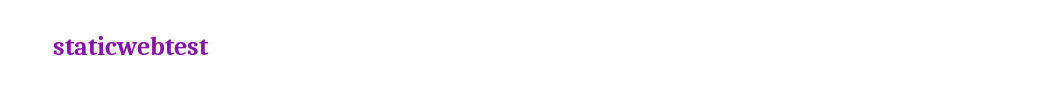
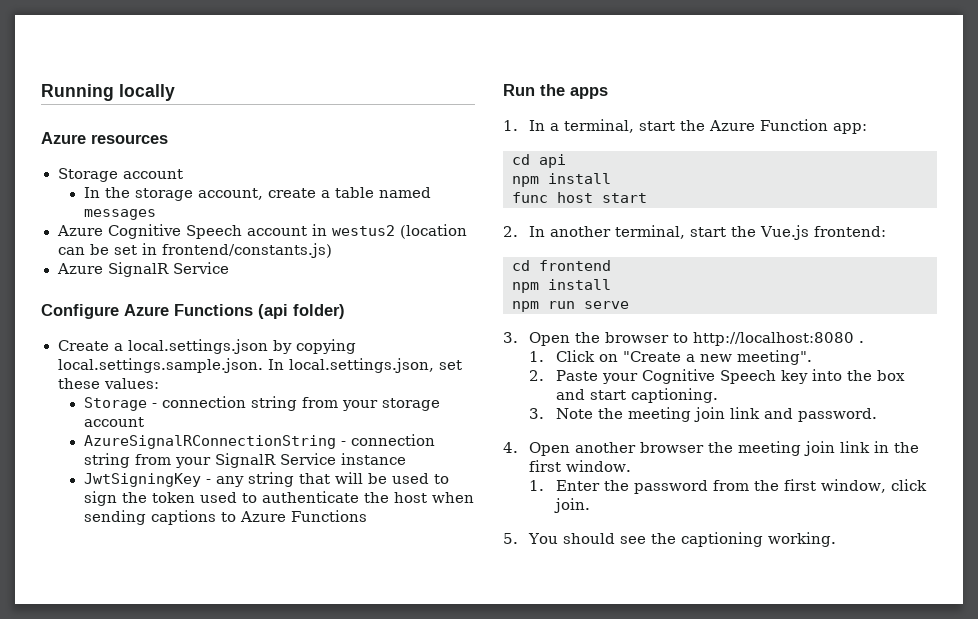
[53,36,209,55] staticwebtest -> [41,84,175,101] [41,132,168,144] [57,168,183,182] [83,187,431,201] [83,209,156,220] [56,224,467,239] [57,243,332,258] [56,262,229,277] [41,304,345,319] [57,339,356,354] [57,358,462,373] [57,378,159,389] [83,396,440,411] [83,417,144,427] [83,434,435,449] [83,453,406,468] [83,472,449,487] [83,491,474,506] [83,510,367,525] [503,84,608,99] [503,119,868,134] [512,154,566,168] [512,173,611,187] [512,192,647,203] [503,225,887,240] [512,260,611,271] [512,279,611,293] [512,301,629,312] [503,332,865,346] [529,350,812,365] [529,369,905,384] [555,388,718,403] [529,407,877,422] [503,441,920,456] [529,460,632,472] [529,479,927,494] [553,498,590,513] [503,532,837,547] Running locally // Azure resources // Storage account // In the storage account, create a table named messages // Azure Cognitive Speech account in westus2 (location can be set in frontend/constants.js) // Azure SignalR Service // Configure Azure Functions (api folder) // Create a local.settings.json by copying local.settings.sample.json. In local.settings.json, set these values: // Storage - connection string from your storage account // AzureSignalRConnectionString - connection string from your SignalR Service instance // JwtSigningKey - any string that will be used to sign the token used to authenticate the host when sending captions to Azure Functions // Run the apps // 1. In a terminal, start the Azure Function app: // cd api // npm install // func host start // 2. In another terminal, start the Vue.js frontend: // cd frontend // npm install // npm run serve // 3. Open the browser to http://localhost:8080 . // 1. Click on "Create a new meeting". // 2. Paste your Cognitive Speech key into the box and start captioning. // 3. Note the meeting join link and password. // 4. Open another browser the meeting join link in the first window. // 1. Enter the password from the first window, click join. // 5. You should see the captioning working.

